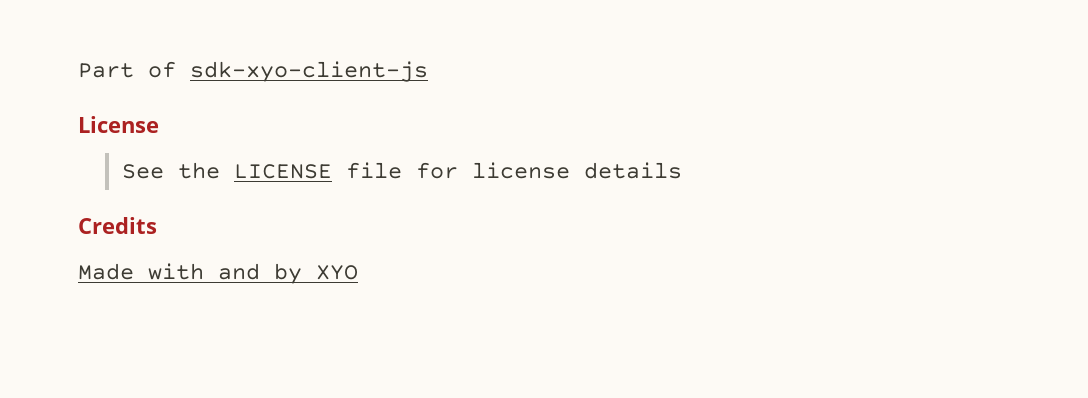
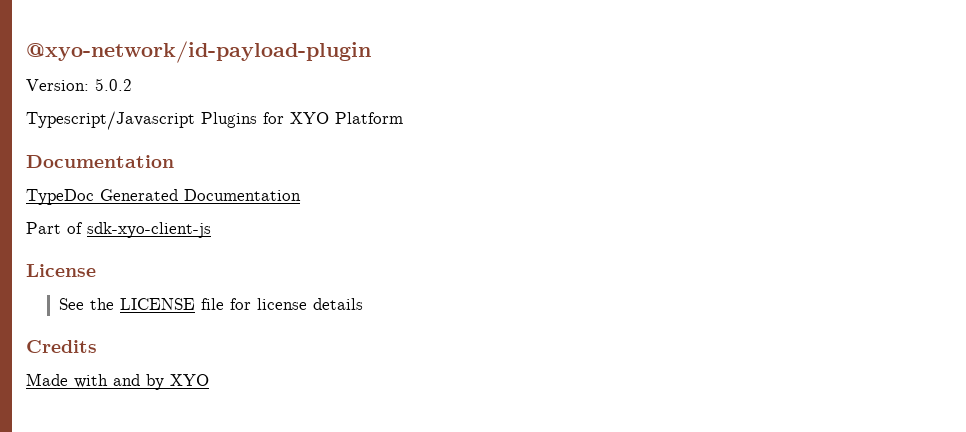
(78, 70) none -> [26,41,371,63] [26,78,132,91] [26,111,403,130] [26,155,174,168] [26,189,301,205] @xyo-network/id-payload-plugin // Version: 5.0.2 // Typescript/Javascript Plugins for XYO Platform // Documentation // TypeDoc Generated Documentation //

